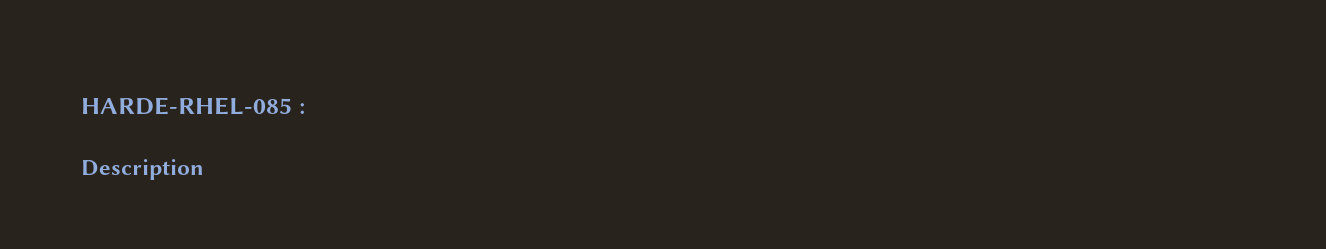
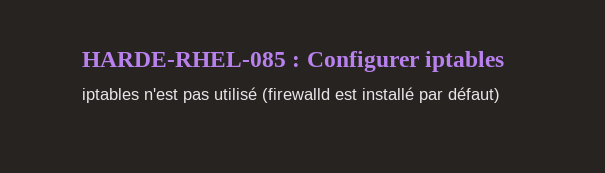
[81,159,204,180] // Description -> [306,51,505,72] [82,87,500,103] Configurer iptables // iptables n'est pas utilisé (firewalld est installé par défaut)

